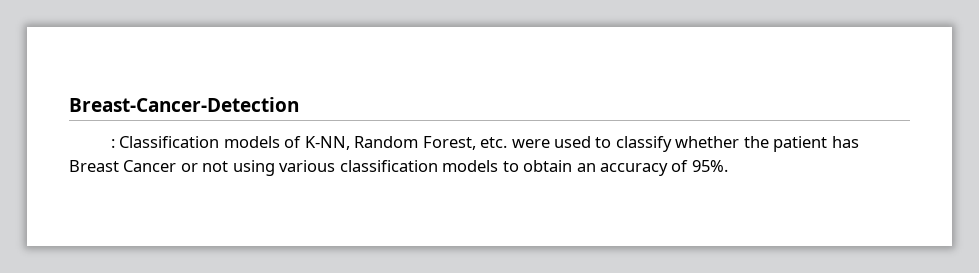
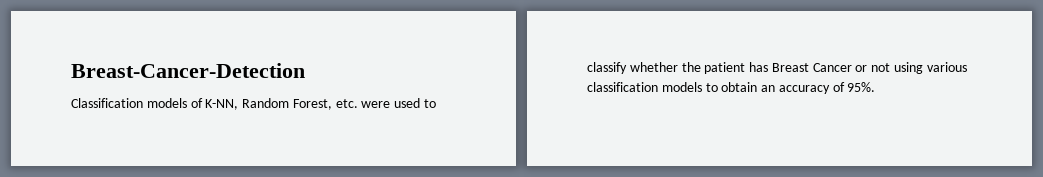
[110,139,115,148] : -> (305, 70) none

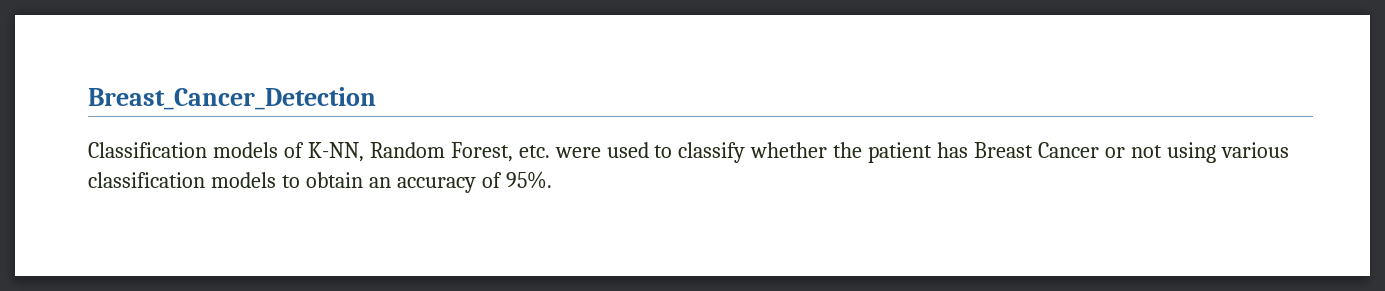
[71,63,305,78] Breast-Cancer-Detection -> [88,87,376,110] Breast_Cancer_Detection

